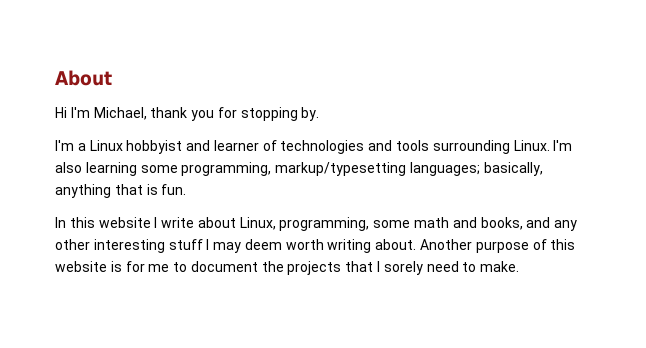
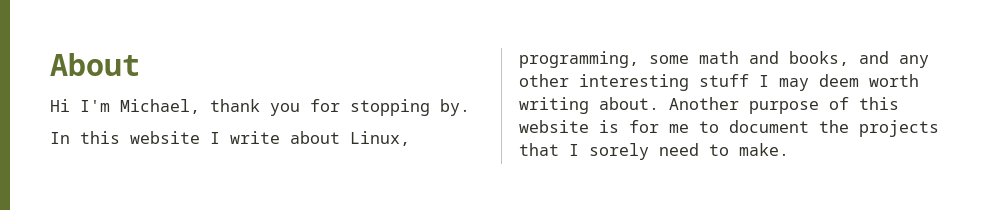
[55,140,573,154] [55,162,543,176] [55,184,187,198] // I'm a Linux hobbyist and learner of technologies and tools surrounding Linux. I'm also learning some programming, markup/typesetting languages; basically, anything that is fun. -> (470, 107) none

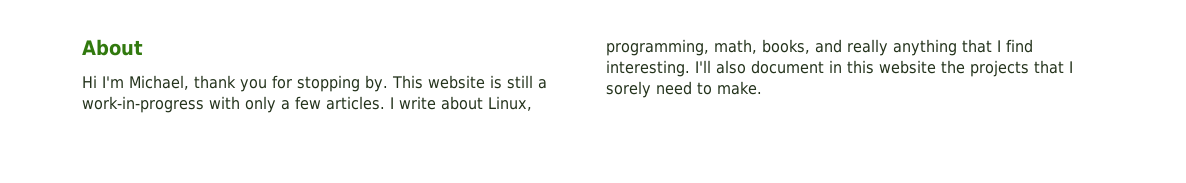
[50,131,200,144] // In this website -> [391,75,547,89] [82,96,385,113] This website is still a work-in-progress with only a few articles.
[649,51,929,68] [519,74,919,91] [519,97,899,114] [519,120,809,133] some math and books, and any other interesting stuff I may deem worth writing about. Another purpose of this website is for me to document -> [714,39,1033,56] [606,60,936,77] math, books, and really anything that I find interesting. I'll also document in this website

